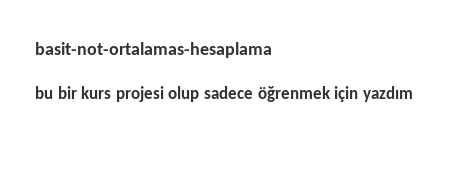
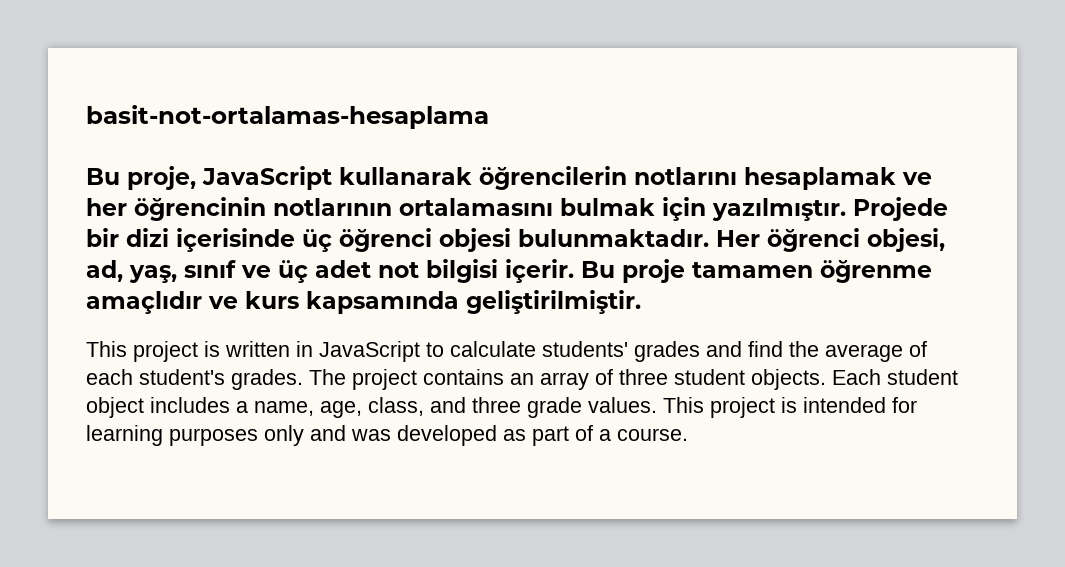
[35,86,413,102] bu bir kurs projesi olup sadece öğrenmek için yazdım -> [86,166,932,190] [86,197,948,221] [86,228,945,252] [86,259,932,283] [86,290,641,314] [86,341,927,362] [86,369,958,390] [86,397,917,418] [86,425,688,446] Bu proje, JavaScript kullanarak öğrencilerin notlarını hesaplamak ve her öğrencinin notlarının ortalamasını bulmak için yazılmıştır. Projede bir dizi içerisinde üç öğrenci objesi bulunmaktadır. Her öğrenci objesi, ad, yaş, sınıf ve üç adet not bilgisi içerir. Bu proje tamamen öğrenme amaçlıdır ve kurs kapsamında geliştirilmiştir. // This project is written in JavaScript to calculate students' grades and find the average of each student's grades. The project contains an array of three student objects. Each student object includes a name, age, class, and three grade values. This project is intended for learning purposes only and was developed as part of a course.

